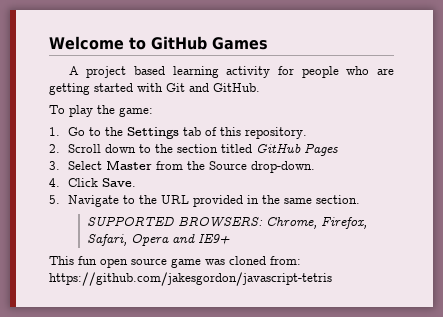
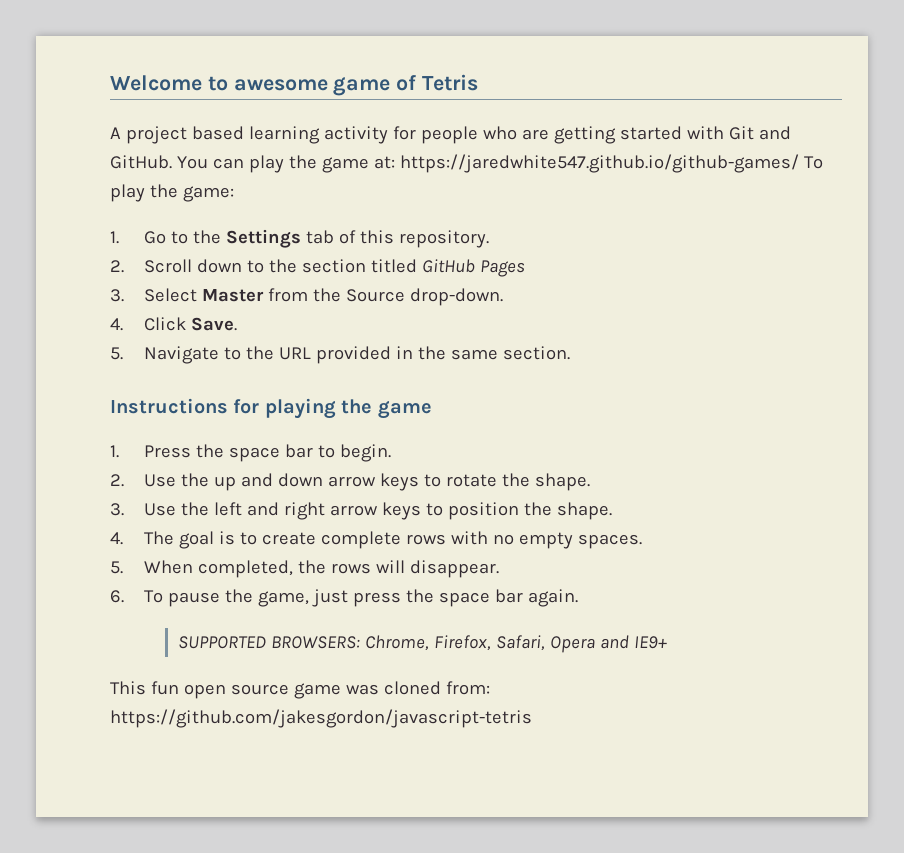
[151,36,268,50] GitHub Games -> [233,74,479,96] awesome game of Tetris
(260, 87) // -> [176,154,799,173] You can play the game at: https://jaredwhite547.github.io/github-games/
(360, 199) none -> [110,398,432,419] [110,444,391,462] [110,473,590,491] [110,502,612,520] [110,531,642,549] [110,560,499,578] [110,589,578,607] // Instructions for playing the game // 1. Press the space bar to begin. // 2. Use the up and down arrow keys to rotate the shape. // 3. Use the left and right arrow keys to position the shape. // 4. The goal is to create complete rows with no empty spaces. // 5. When completed, the rows will disappear. // 6. To pause the game, just press the space bar again.

